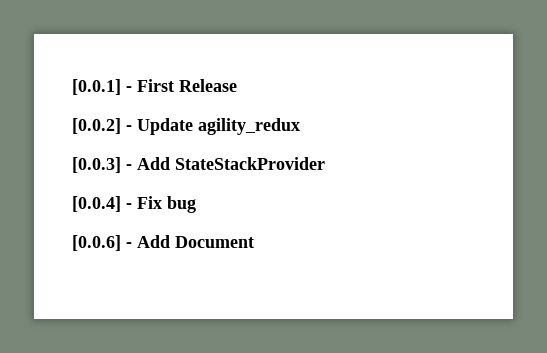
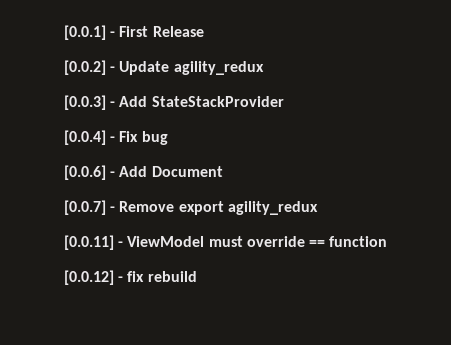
(254, 242) none -> [64,200,318,215] [64,235,388,250] [64,270,197,285] // [0.0.7] - Remove export agility_redux // [0.0.11] - ViewModel must override == function // [0.0.12] - fix rebuild

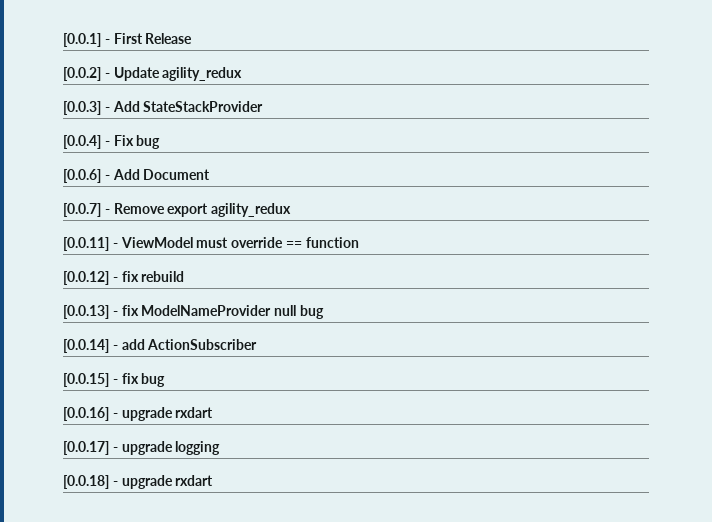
(197, 276) none -> [63,305,324,319] [63,339,258,353] [63,373,166,387] [63,407,214,421] [63,441,221,455] [63,475,214,489] // [0.0.13] - fix ModelNameProvider null bug // [0.0.14] - add ActionSubscriber // [0.0.15] - fix bug // [0.0.16] - upgrade rxdart // [0.0.17] - upgrade logging // [0.0.18] - upgrade rxdart

